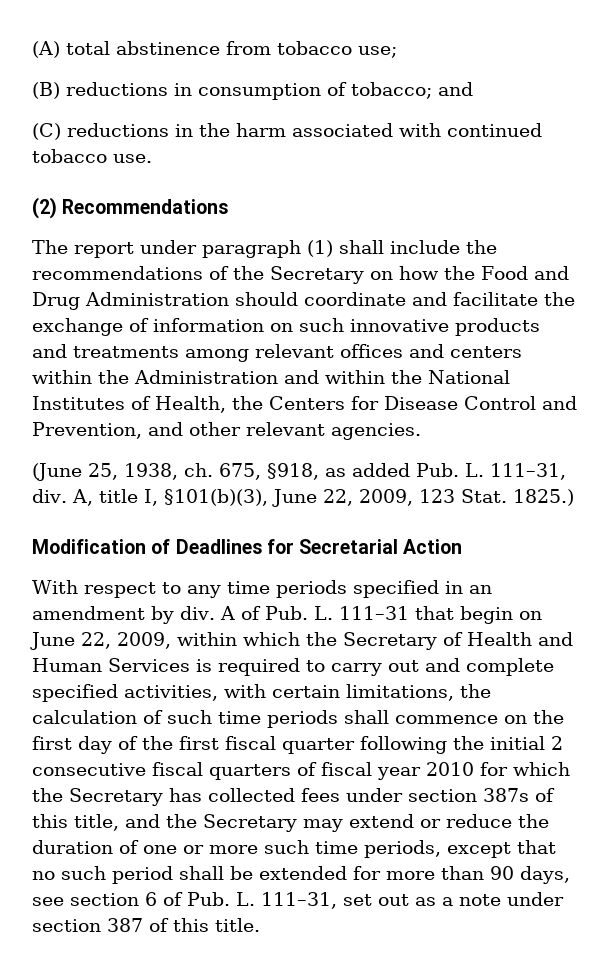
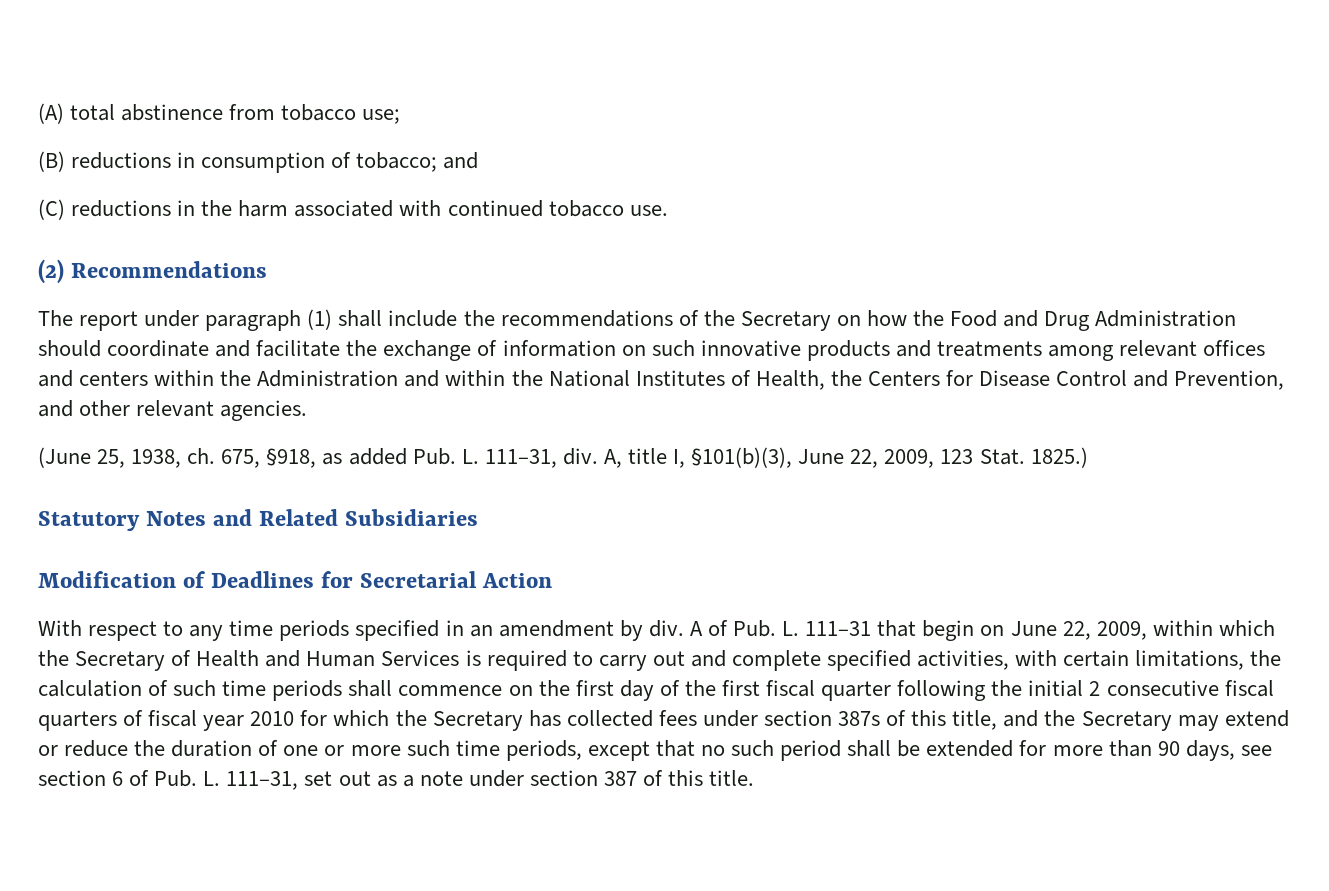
(574, 497) none -> [38,509,479,531] // Statutory Notes and Related Subsidiaries

